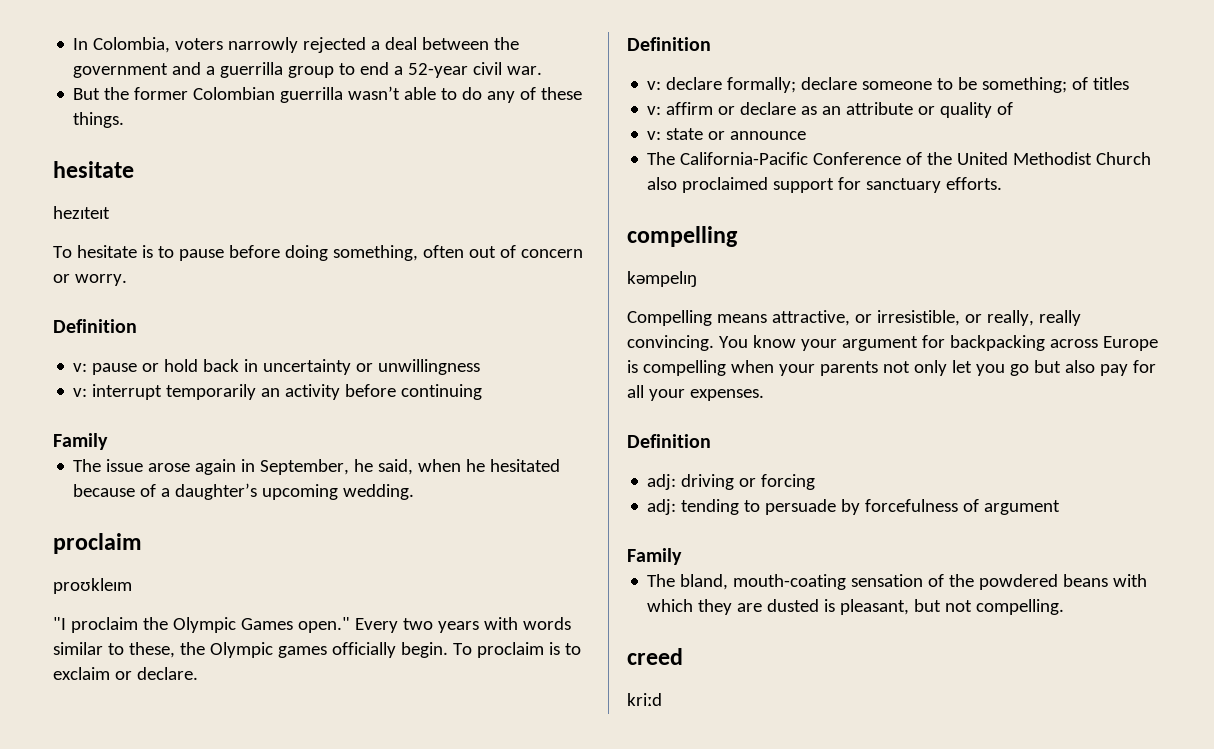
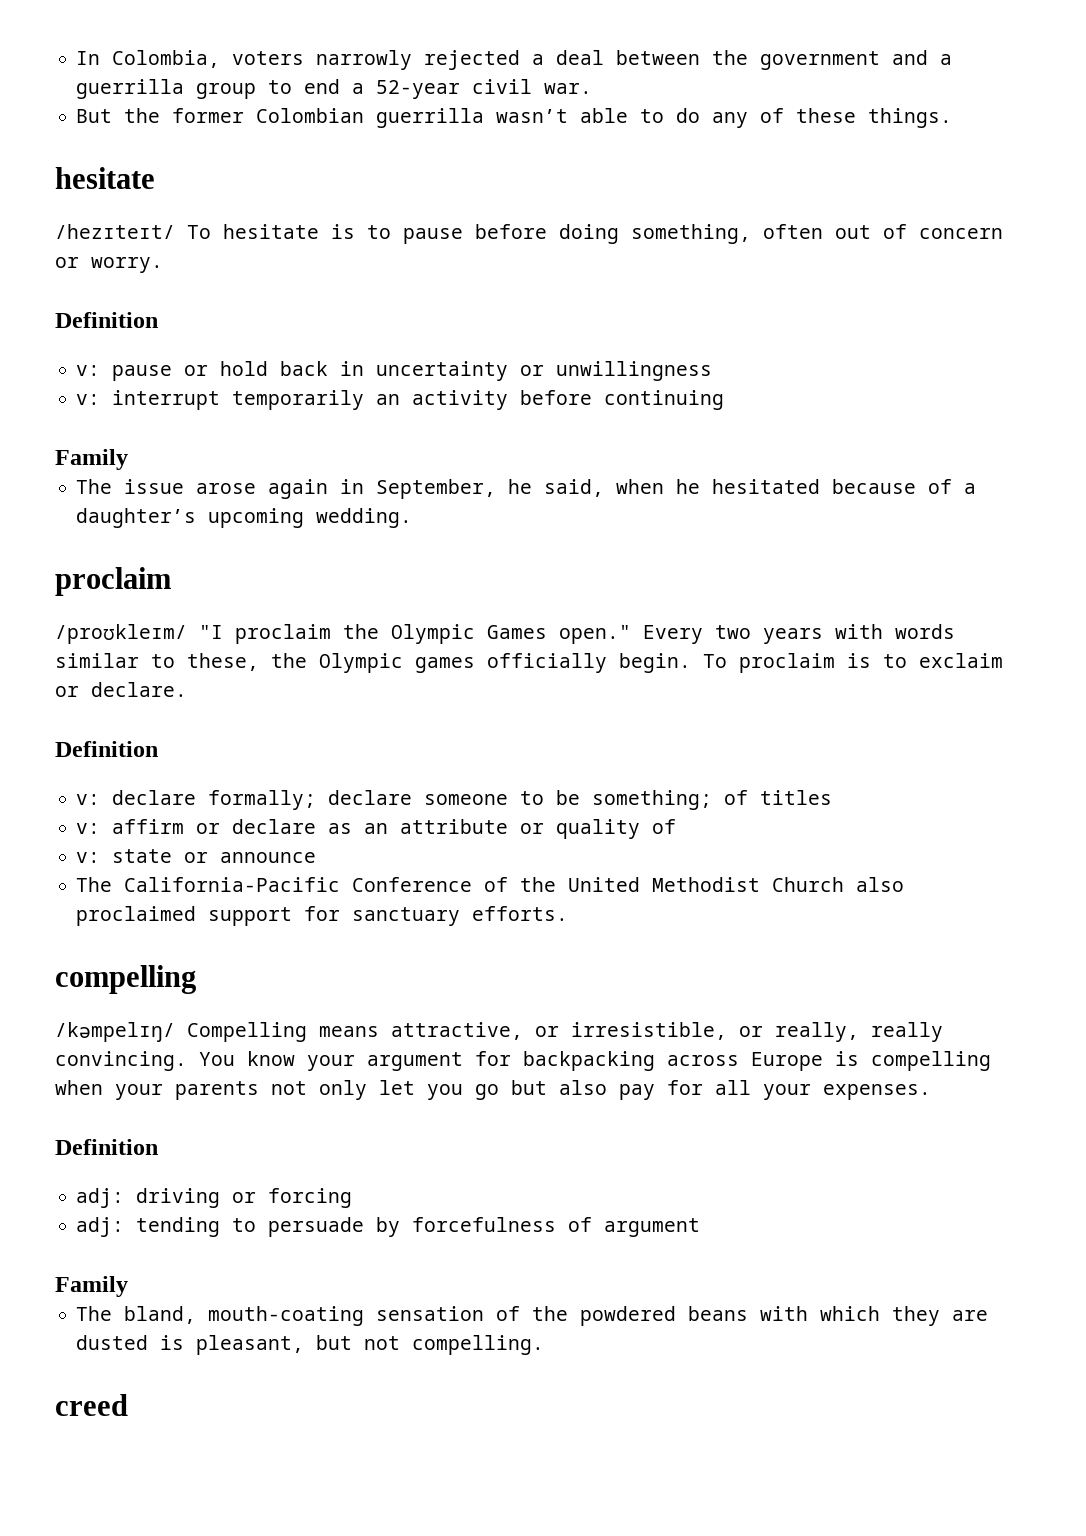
[53,206,110,219] hezɪteɪt // -> [55,224,175,239] /hezɪteɪt/
[53,578,132,594] proʊkleɪm // -> [55,624,187,644] /proʊkleɪm/
[627,271,697,287] kəmpelɪŋ // -> [55,1022,175,1042] /kəmpelɪŋ/
[627,693,662,706] // kriːd -> (128, 1405) none

